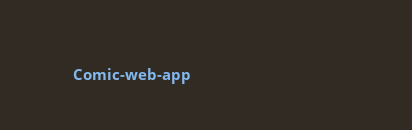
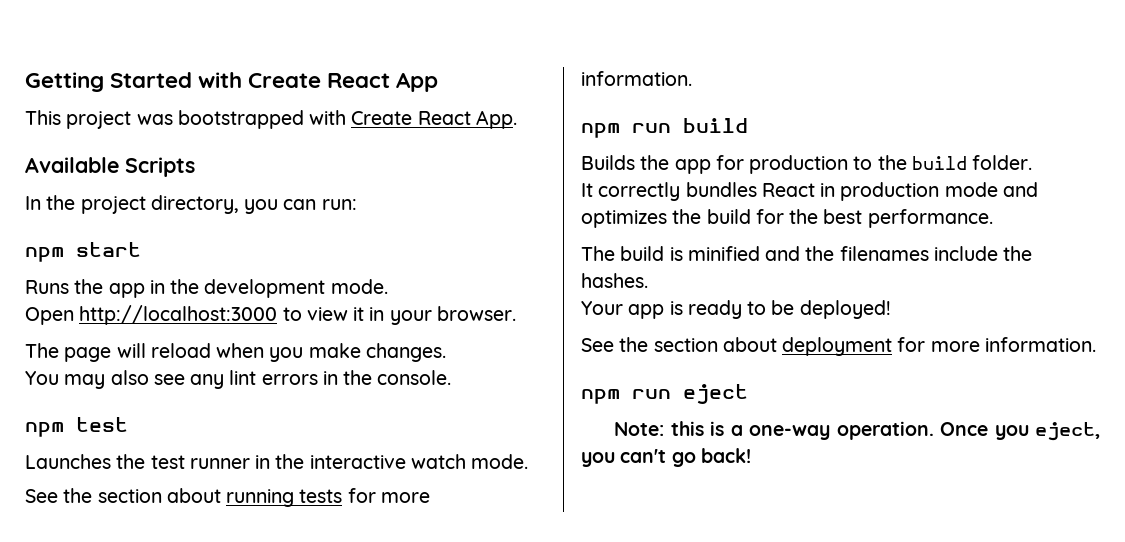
[73,68,191,84] Comic-web-app -> [25,72,439,92] [25,110,517,129] [25,157,195,177] [25,195,357,214] [25,242,141,262] [25,279,388,298] [25,305,516,325] [25,343,446,362] [25,370,452,389] [25,417,128,437] [25,454,529,469] [25,488,430,507] [581,71,692,86] [581,118,748,138] [581,155,1033,174] [581,182,1038,201] [581,209,993,228] [581,246,1033,261] [581,273,648,288] [581,300,891,319] [581,337,1096,356] [581,384,748,404] [614,421,1100,441] [581,448,751,467] Getting Started with Create React App // This project was bootstrapped with Create React App. // Available Scripts // In the project directory, you can run: // npm start // Runs the app in the development mode. // Open http://localhost:3000 to view it in your browser. // The page will reload when you make changes. // You may also see any lint errors in the console. // npm test // Launches the test runner in the interactive watch mode. // See the section about running tests for more information. // npm run build // Builds the app for production to the build folder. // It correctly bundles React in production mode and optimizes the build for the best performance. // The build is minified and the filenames include the hashes. // Your app is ready to be deployed! // See the section about deployment for more information. // npm run eject // Note: this is a one-way operation. Once you eject, you can't go back!

